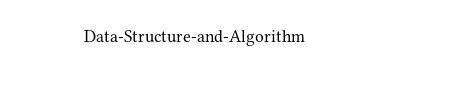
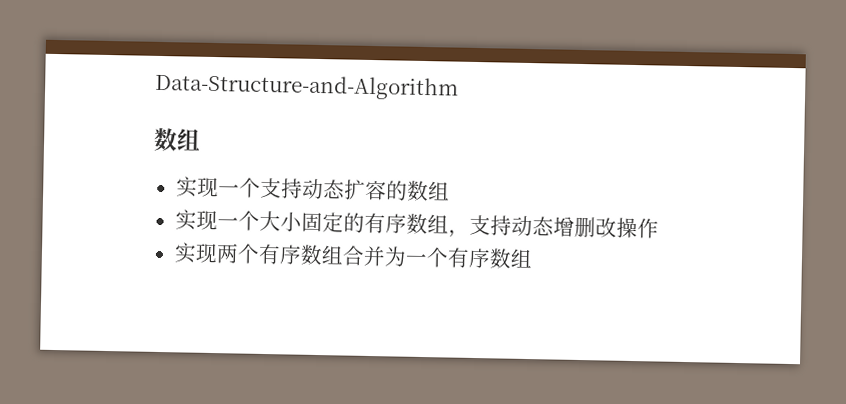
(305, 38) none -> [153,127,201,152] [175,176,450,202] [174,209,659,239] [173,242,533,269] // 数组 // 实现一个支持动态扩容的数组 // 实现一个大小固定的有序数组，支持动态增删改操作 // 实现两个有序数组合并为一个有序数组

